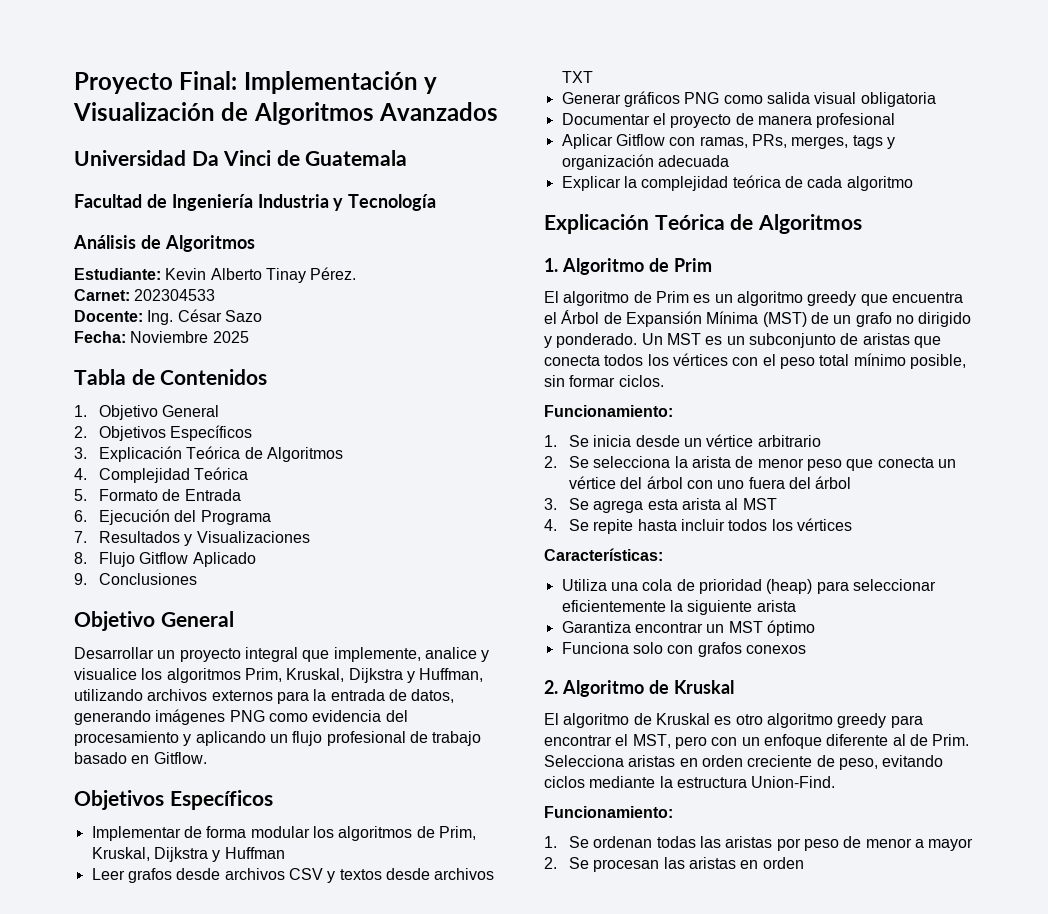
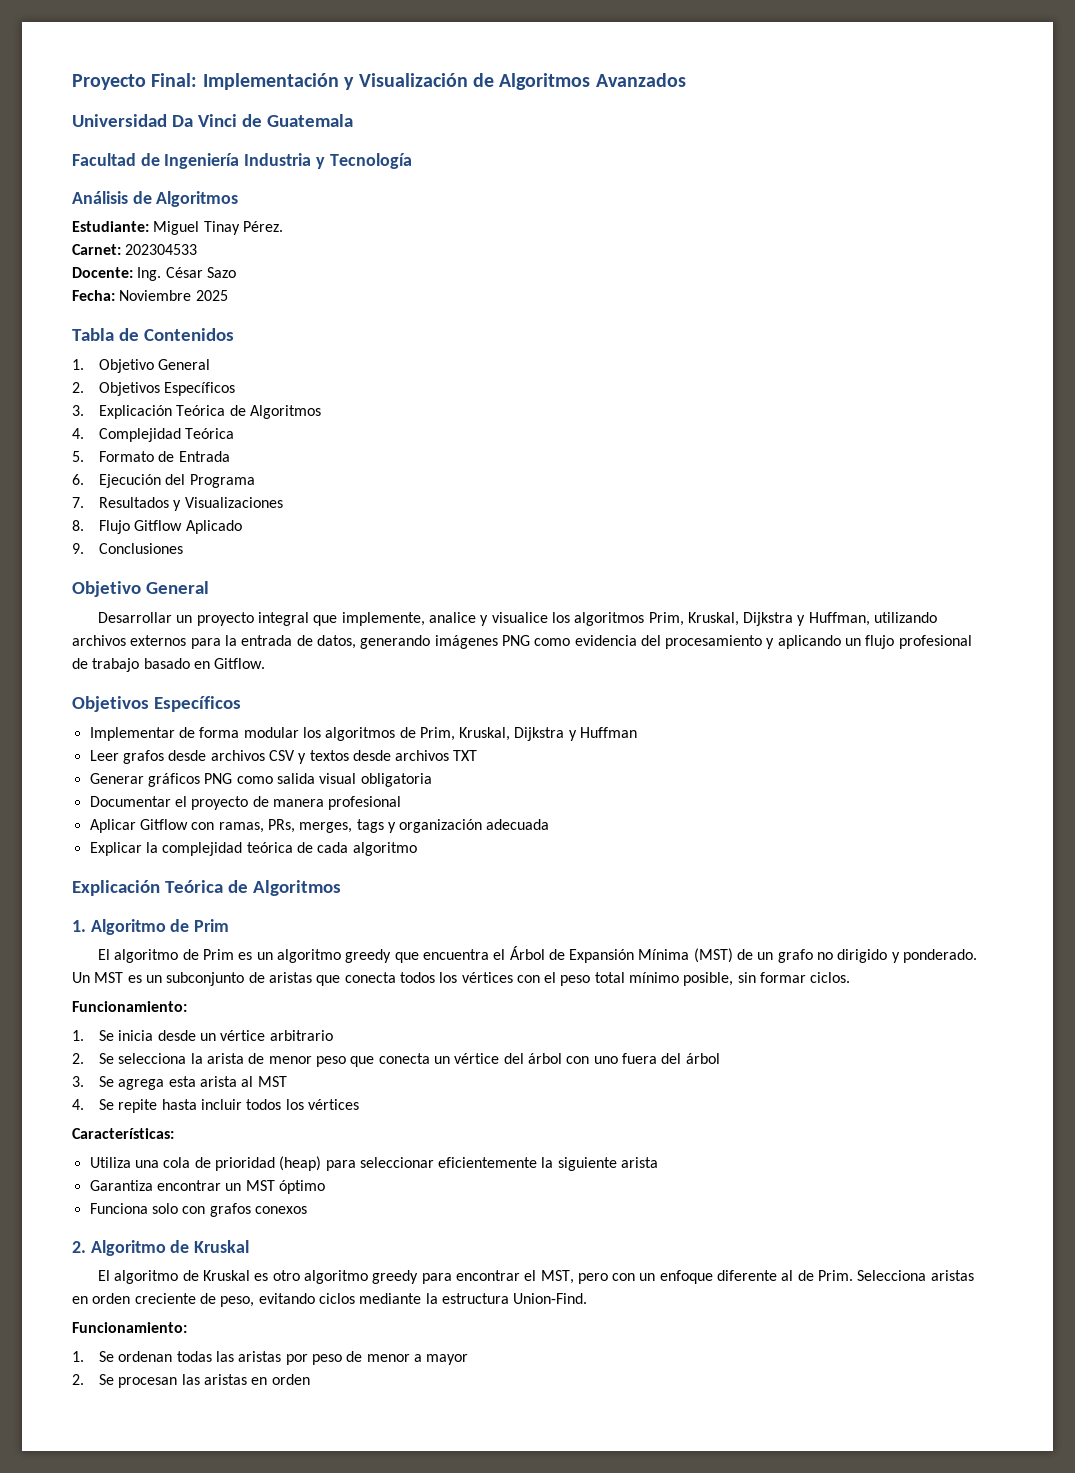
[165,268,262,280] Kevin Alberto -> [153,221,200,235] Miguel

